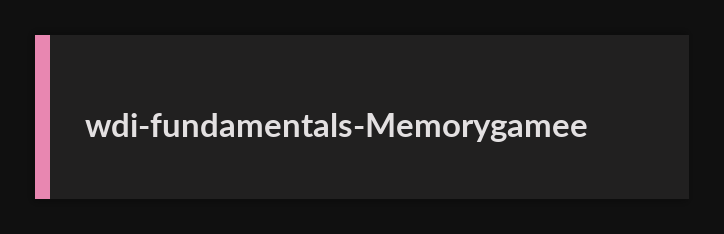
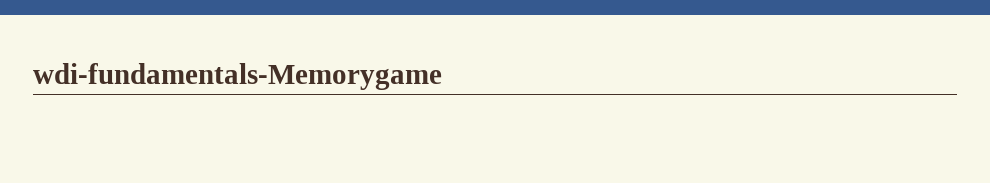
[85,113,588,142] wdi-fundamentals-Memorygamee -> [33,63,442,90] wdi-fundamentals-Memorygame

